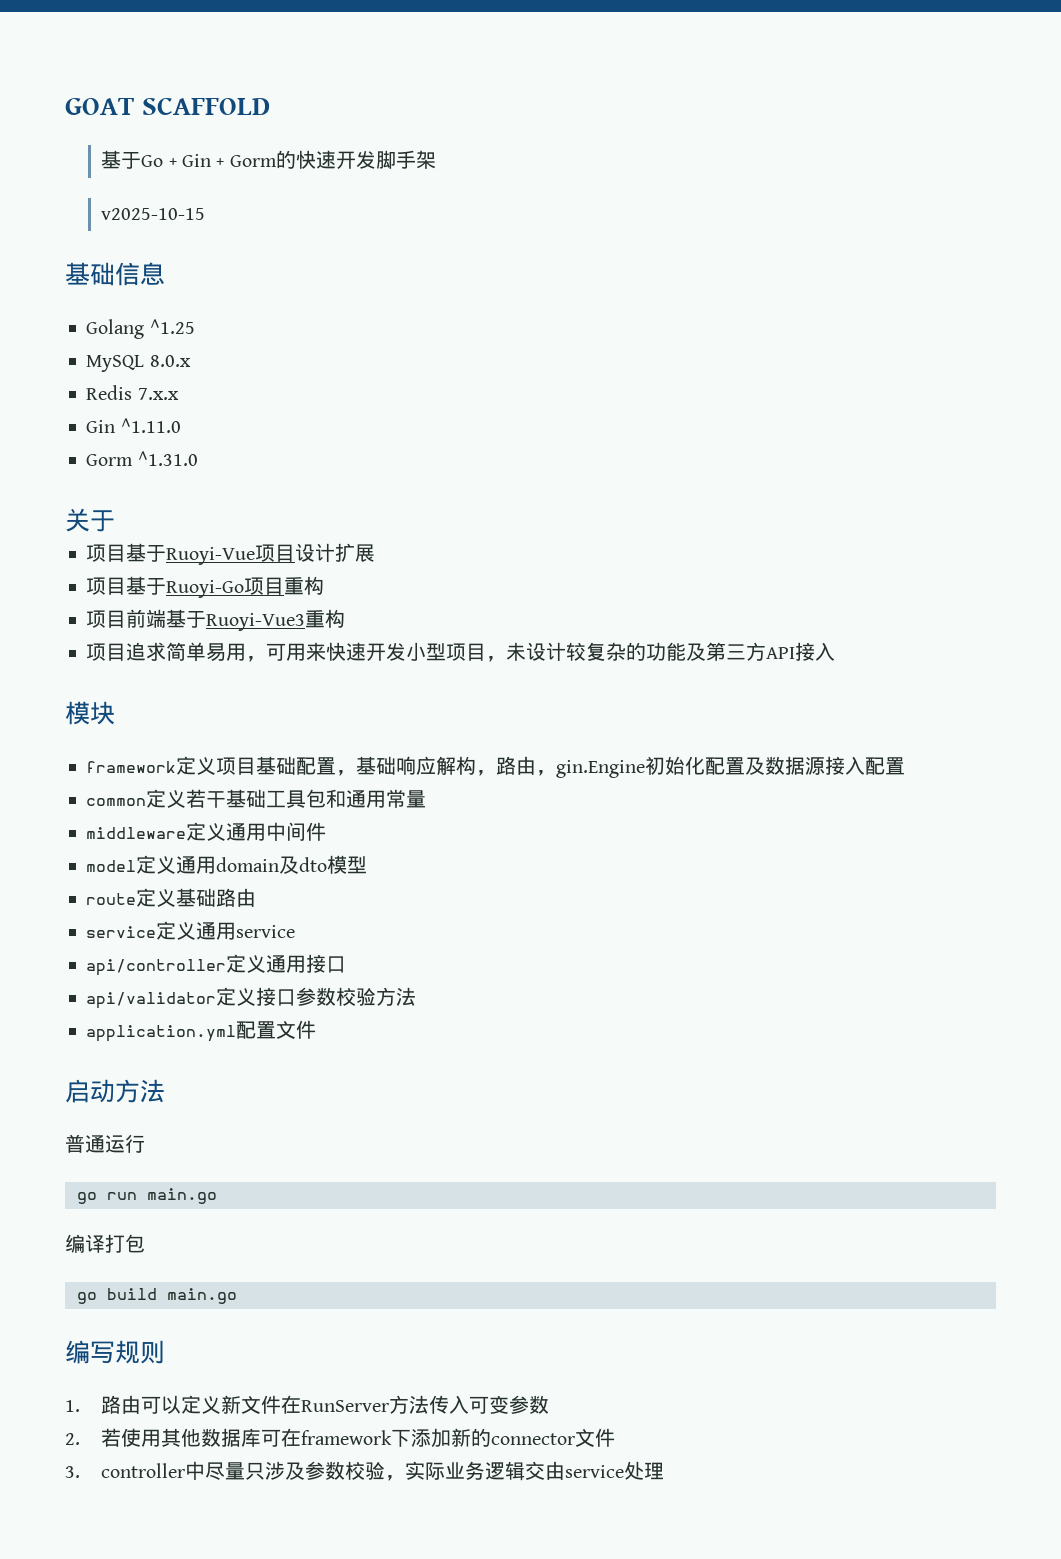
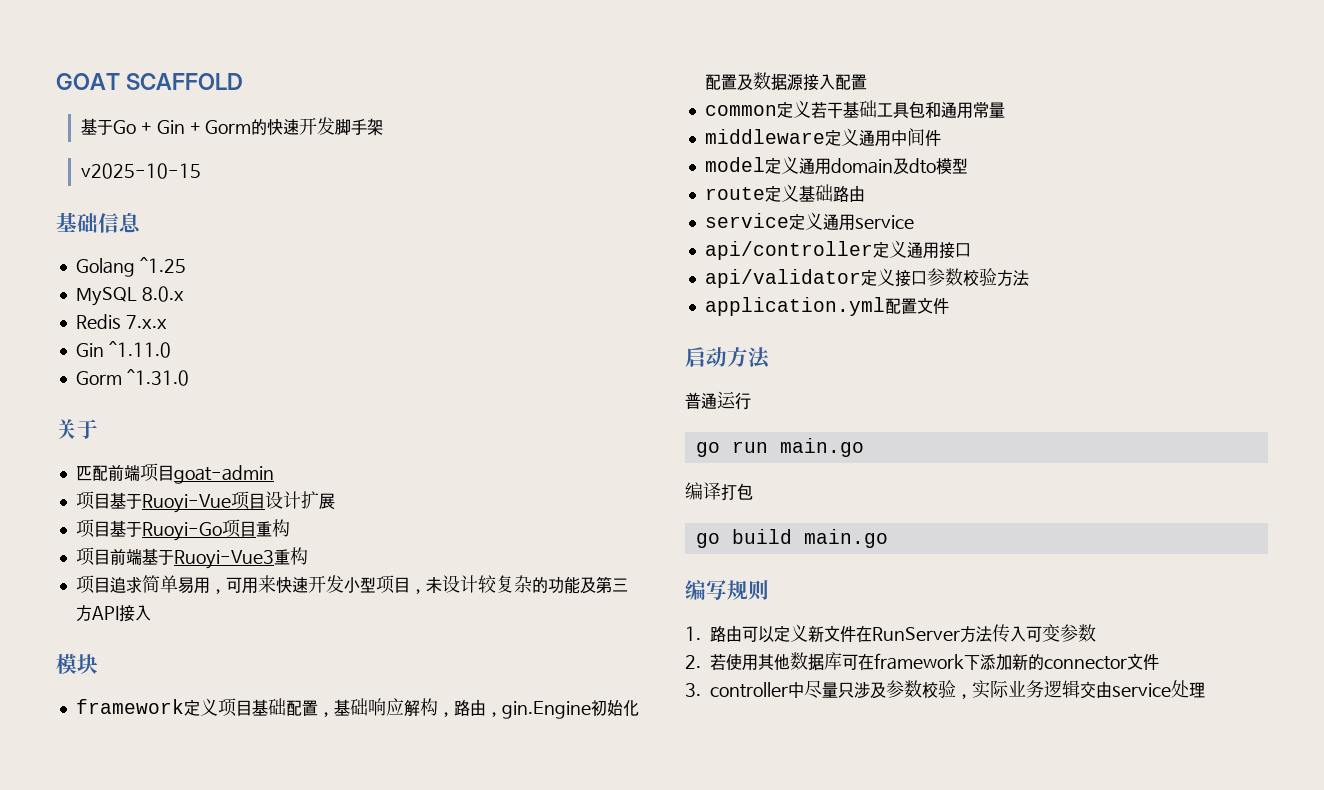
(115, 521) none -> [75,463,274,484] // 匹配前端项目goat-admin

